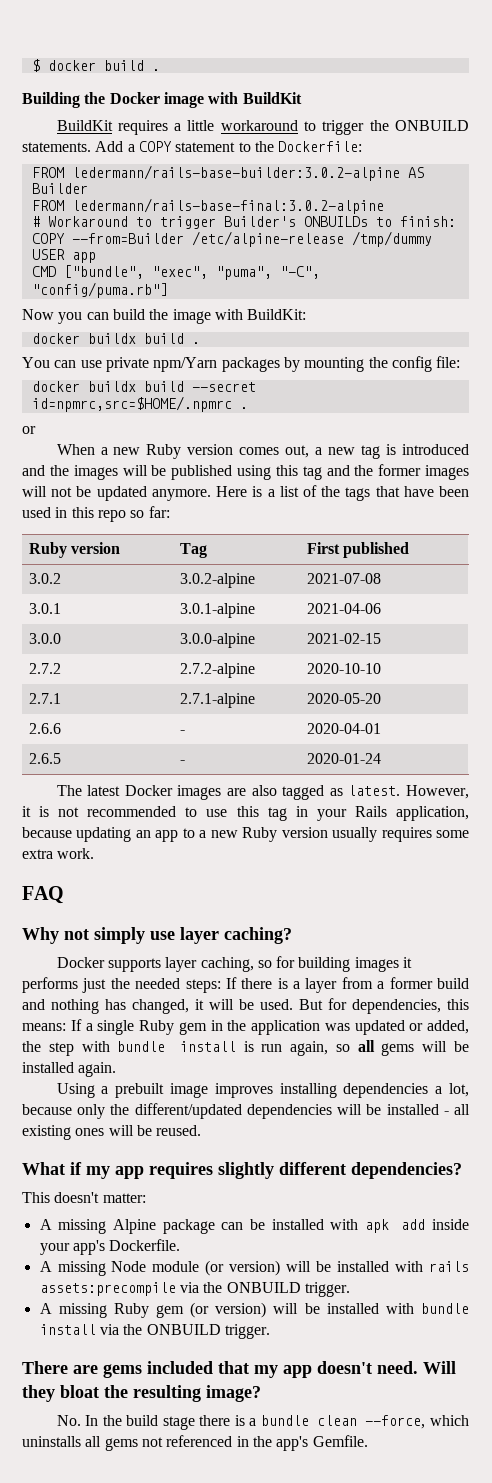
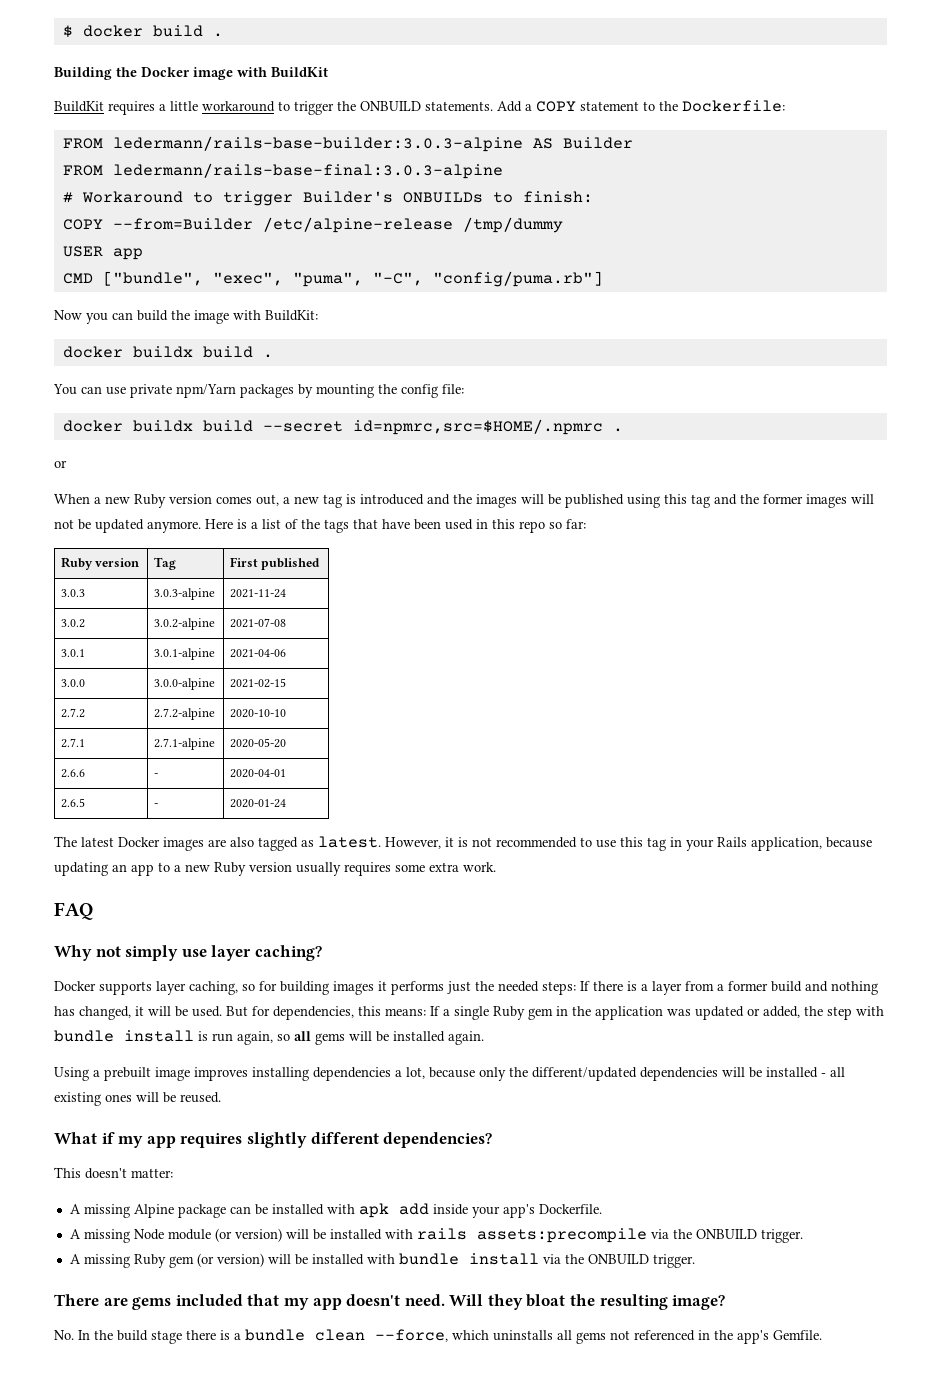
[71,165,400,181] ledermann/rails-base-builder:3.0.2-alpine -> [112,136,523,152] ledermann/rails-base-builder:3.0.3-alpine
[71,198,384,214] ledermann/rails-base-final:3.0.2-alpine -> [112,163,503,179] ledermann/rails-base-final:3.0.3-alpine
(409, 550) none -> [60,589,85,597] [153,588,215,600] [229,589,286,598] // 3.0.3 | 3.0.3-alpine | 2021-11-24

